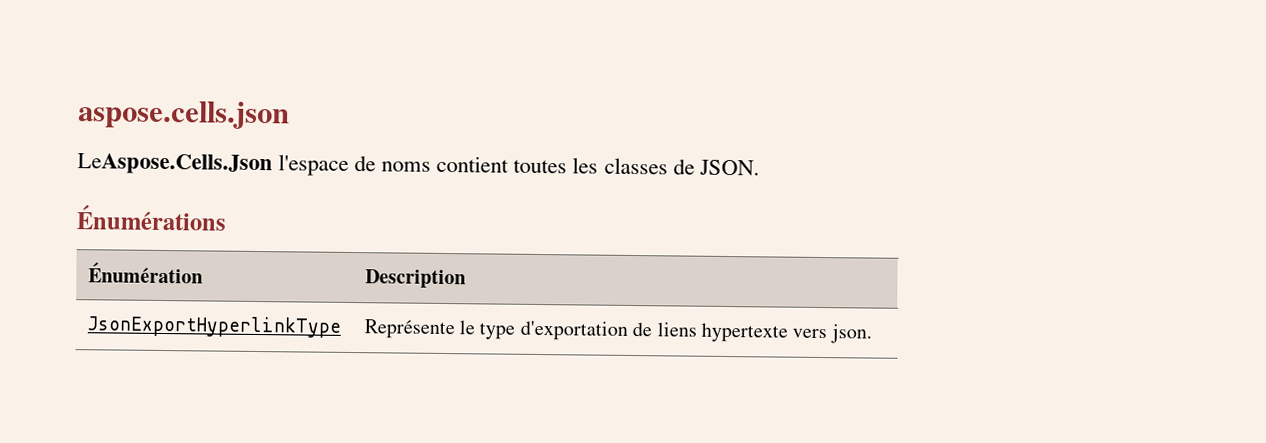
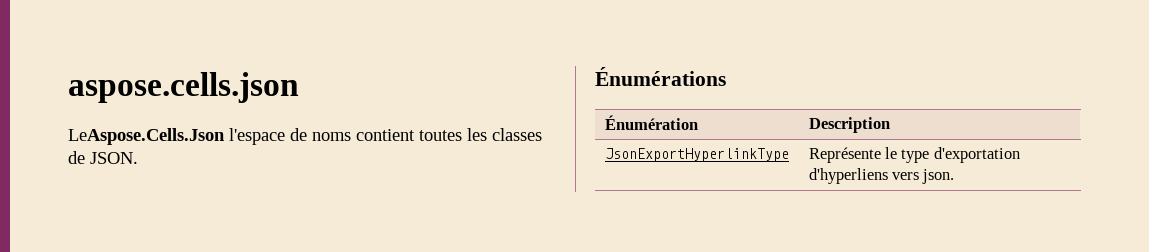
[632,322,788,343] de liens hypertexte -> [808,168,888,184] d'hyperliens

